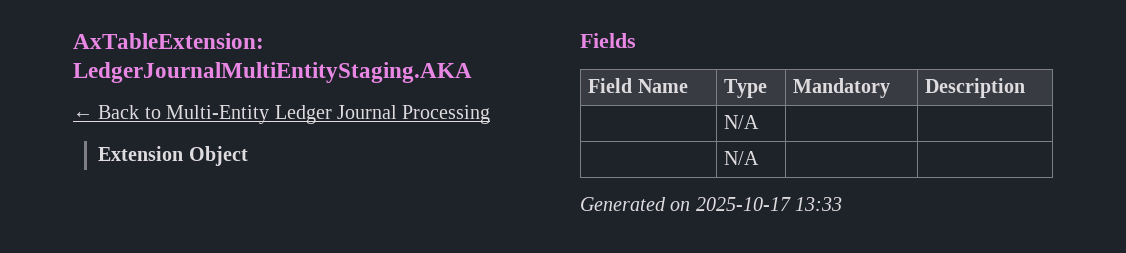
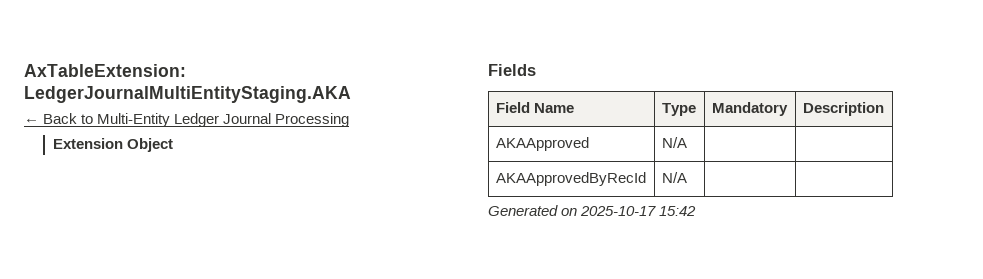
[724,115,760,129] | N/A | | // -> [495,137,589,151] [661,137,687,148] [495,172,646,186] AKAApproved | N/A | | // AKAApprovedByRecId
[795,197,843,211] 13:33 -> [659,206,697,216] 15:42

